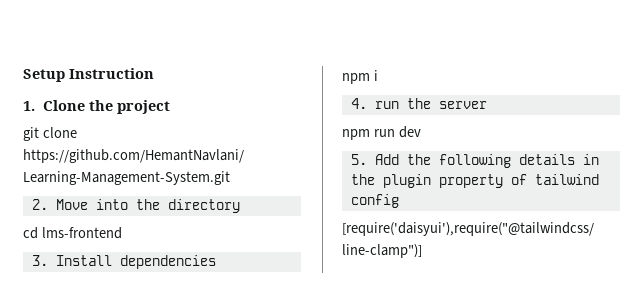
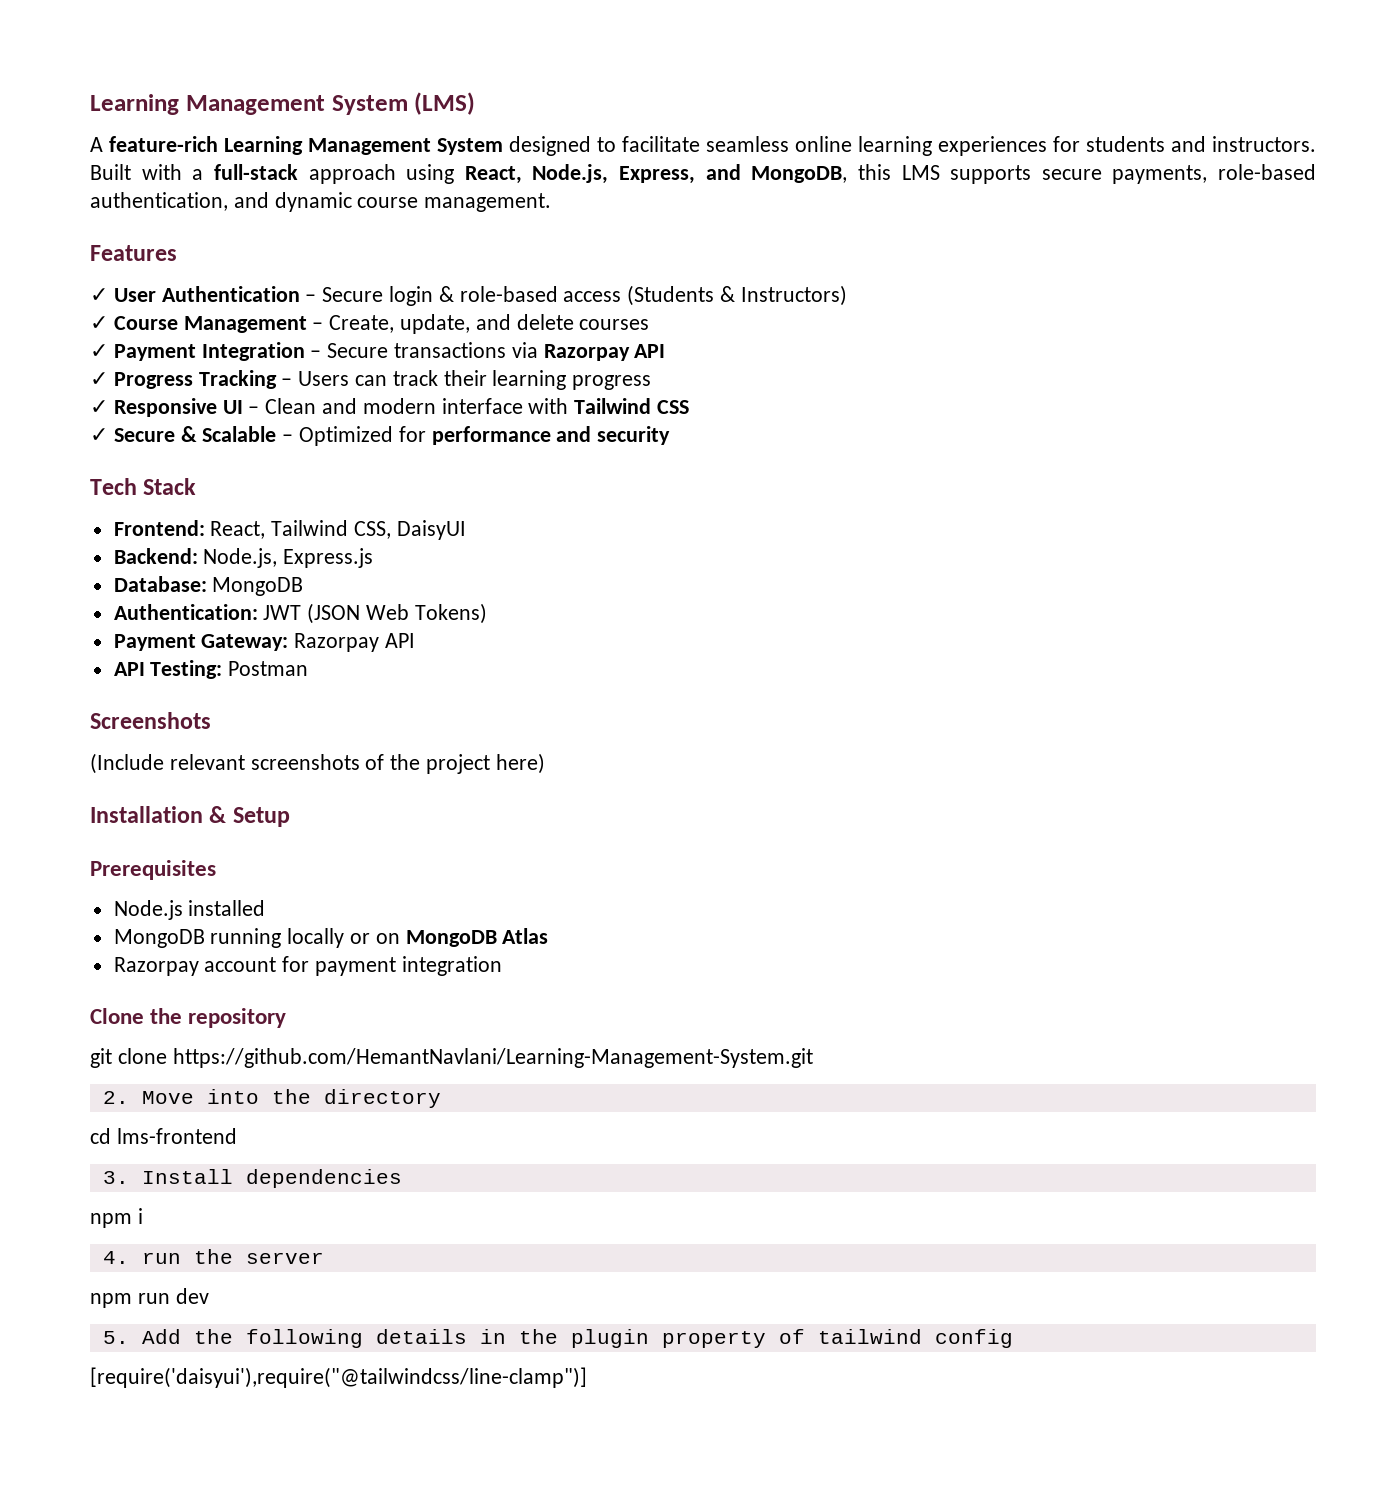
[23,68,154,82] [23,101,35,111] Setup Instruction // 1. -> [90,92,476,115] [90,136,1316,156] [90,164,1316,184] [90,192,552,212] [90,245,177,261] [90,285,847,306] [90,314,650,334] [90,342,666,361] [90,370,652,390] [90,398,690,417] [90,426,671,446] [90,478,197,495] [113,520,466,540] [113,548,374,568] [113,576,304,596] [113,603,487,624] [113,633,416,652] [113,660,309,679] [90,712,211,729] [90,753,545,774] [90,806,290,827] [90,860,216,880] [113,900,266,920] [113,928,549,948] [113,956,502,976] Learning Management System (LMS) // A feature-rich Learning Management System designed to facilitate seamless online learning experiences for students and instructors. Built with a full-stack approach using React, Node.js, Express, and MongoDB, this LMS supports secure payments, role-based authentication, and dynamic course management. // Features // ✓ User Authentication – Secure login & role-based access (Students & Instructors) // ✓ Course Management – Create, update, and delete courses // ✓ Payment Integration – Secure transactions via Razorpay API // ✓ Progress Tracking – Users can track their learning progress // ✓ Responsive UI – Clean and modern interface with Tailwind CSS // ✓ Secure & Scalable – Optimized for performance and security // Tech Stack // Frontend: React, Tailwind CSS, DaisyUI // Backend: Node.js, Express.js // Database: MongoDB // Authentication: JWT (JSON Web Tokens) // Payment Gateway: Razorpay API // API Testing: Postman // Screenshots // (Include relevant screenshots of the project here) // Installation & Setup // Prerequisites // Node.js installed // MongoDB running locally or on MongoDB Atlas // Razorpay account for payment integration //
[116,100,170,114] project -> [188,1008,287,1028] repository

